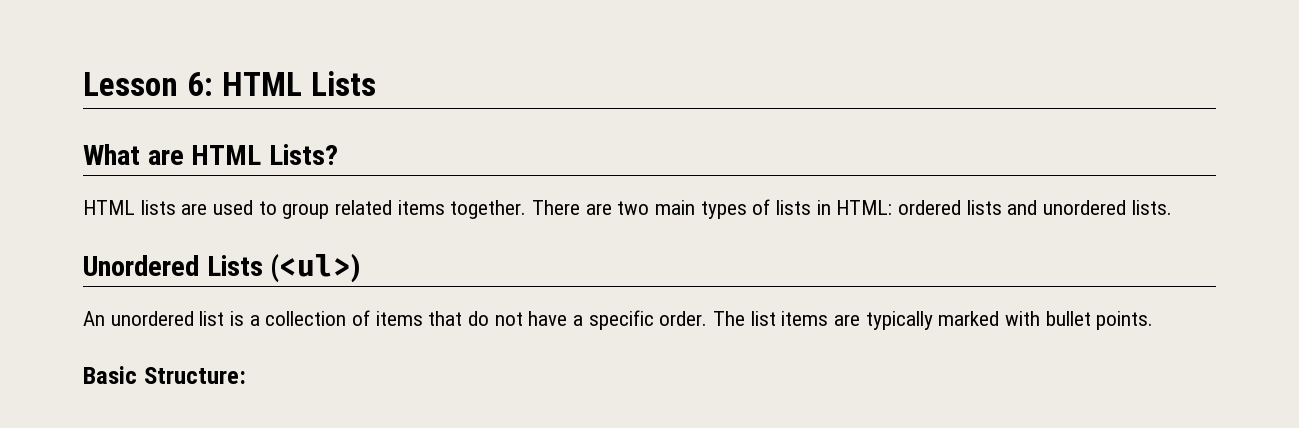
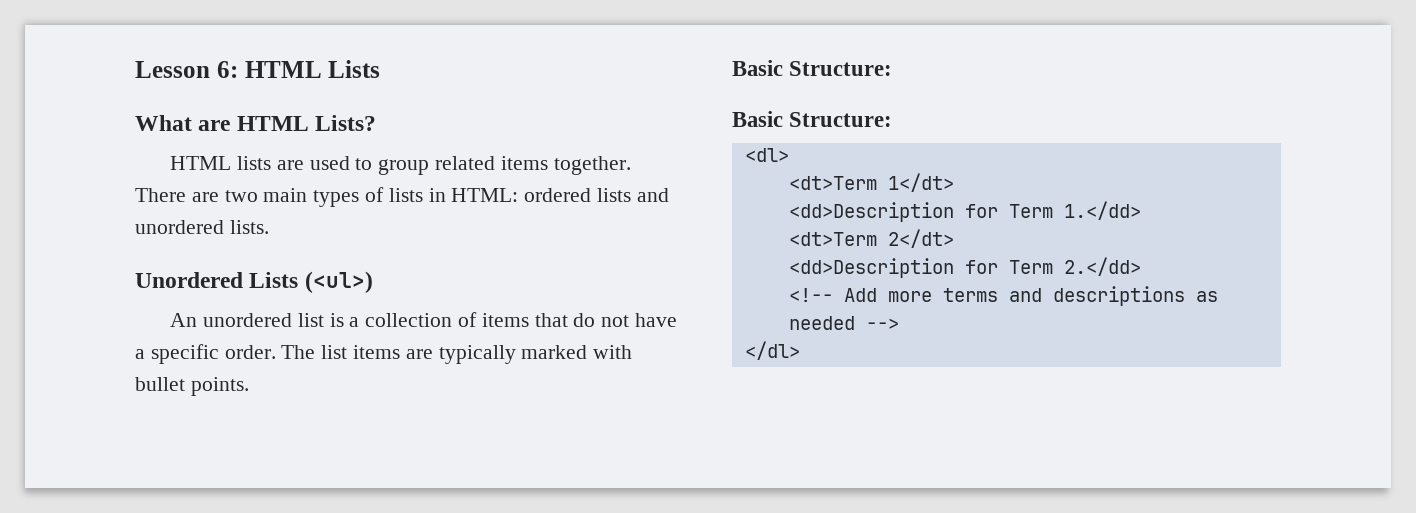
(246, 375) none -> [732,111,893,127] [744,148,789,162] [788,173,954,192] [788,201,1141,222] [788,229,954,248] [788,257,1141,278] [788,286,1218,306] [788,316,899,330] [744,341,800,360] // Basic Structure: // <dl> // <dt>Term 1</dt> // <dd>Description for Term 1.</dd> // <dt>Term 2</dt> // <dd>Description for Term 2.</dd> // <!-- Add more terms and descriptions as needed --> // </dl>

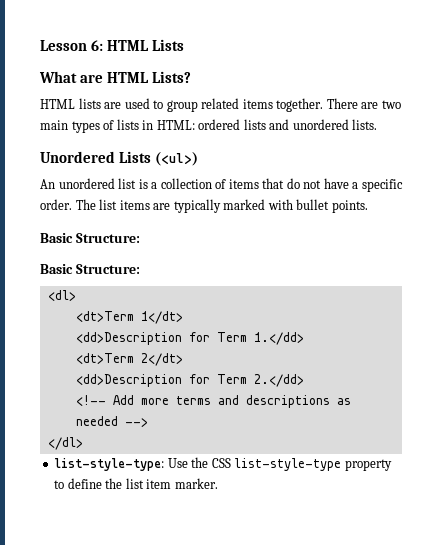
(800, 350) none -> [54,457,392,471] [54,478,218,489] // list-style-type: Use the CSS list-style-type property to define the list item marker.

